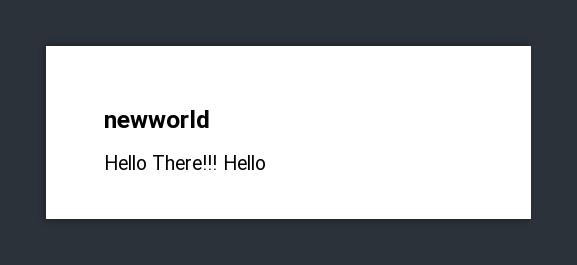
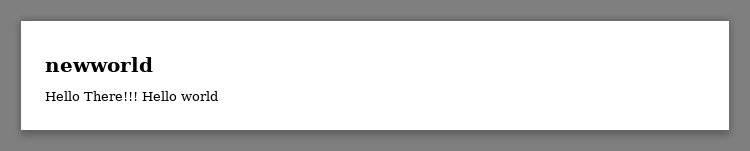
(266, 162) none -> [181,91,218,101] world

